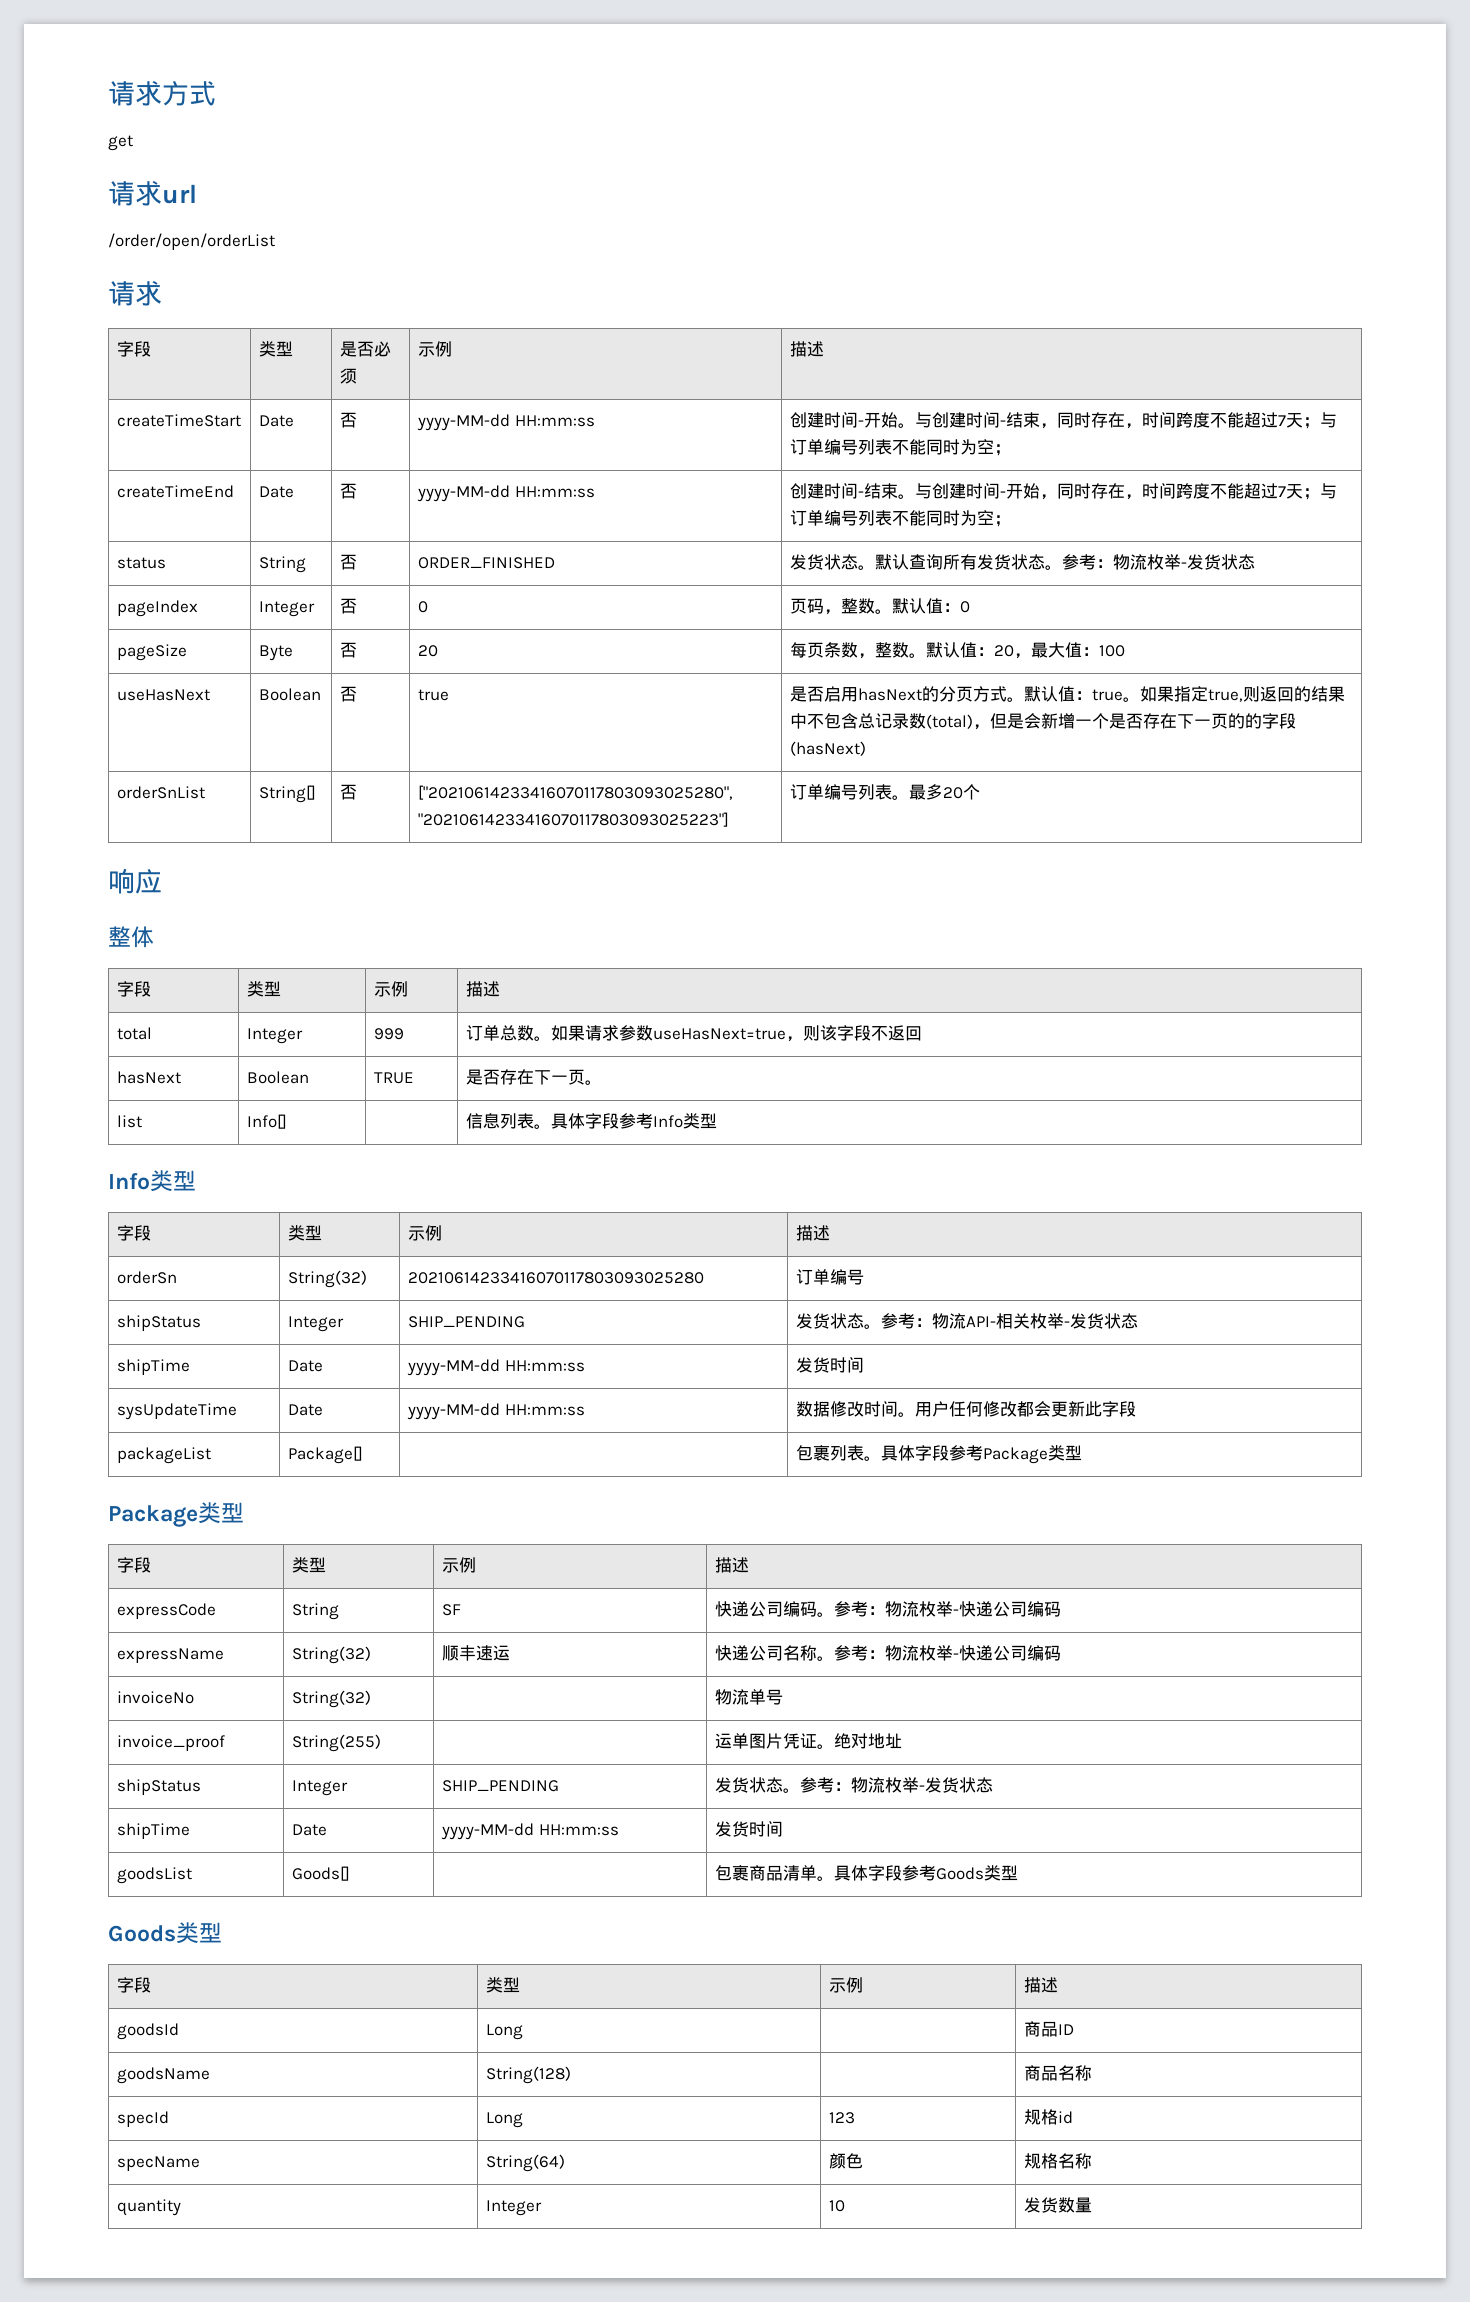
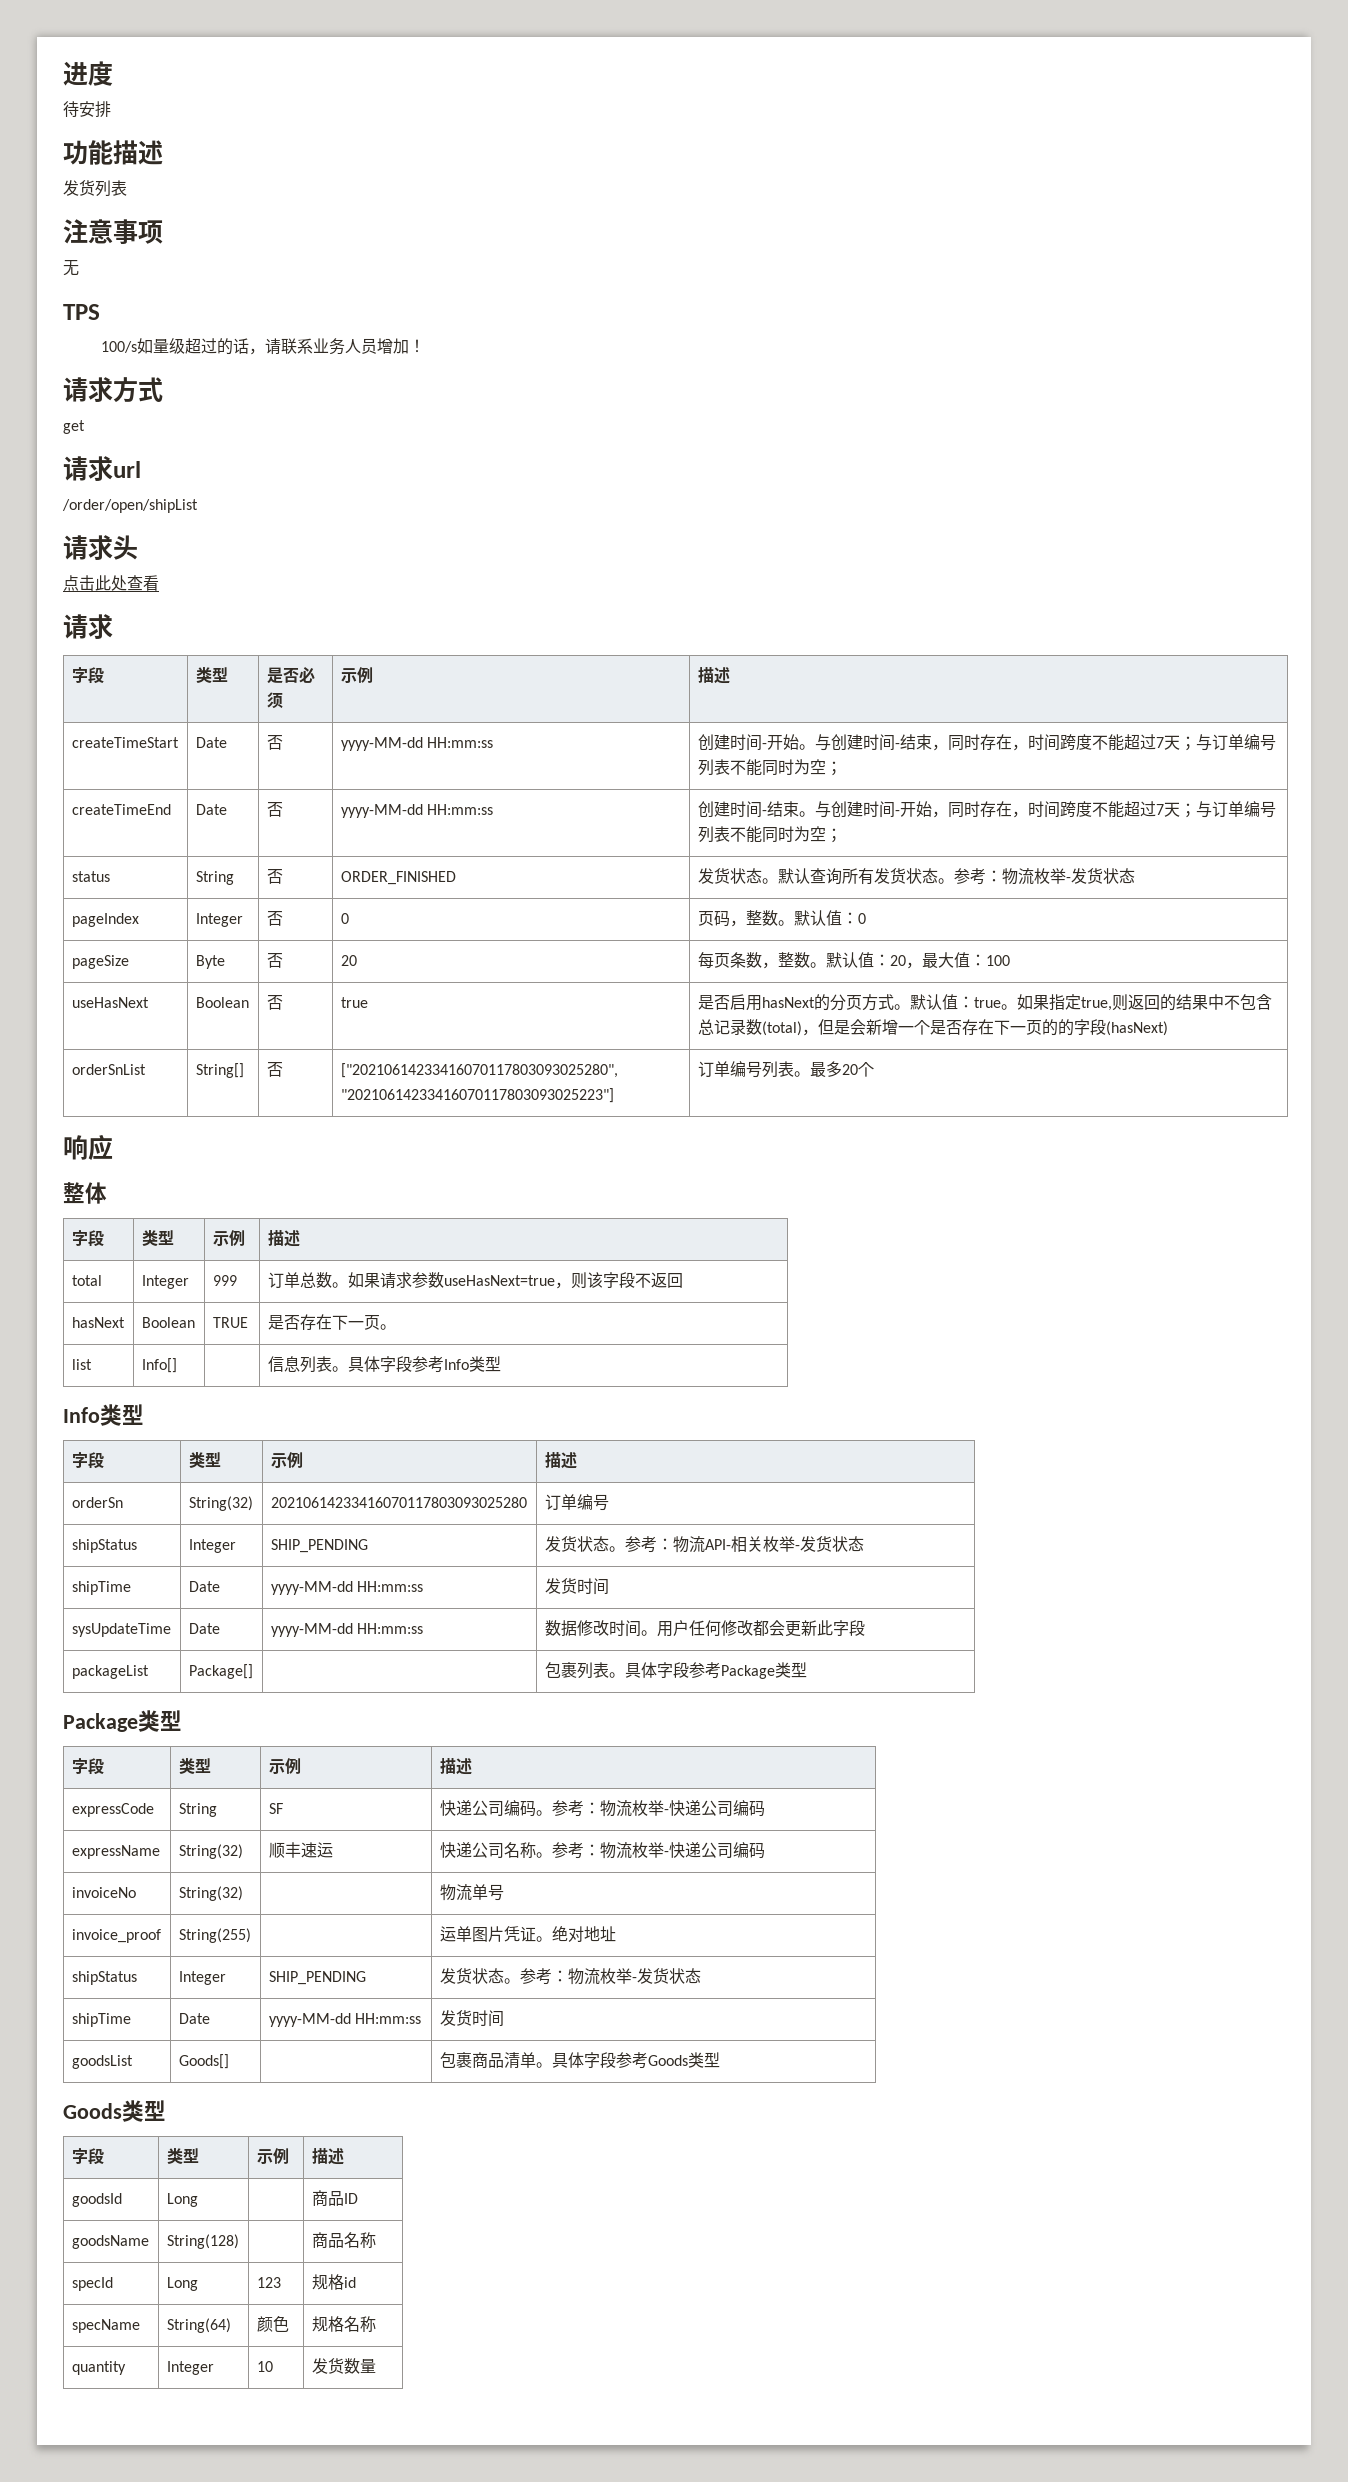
(108, 93) none -> [63,61,113,86] [63,101,111,118] [63,140,163,165] [63,180,127,197] [63,219,163,244] [63,260,79,276] [63,304,100,320] [101,338,426,355] 进度 // 待安排 // 功能描述 // 发货列表 // 注意事项 // 无 // TPS // 100/s如量级超过的话，请联系业务人员增加！ //
[108,233,275,250] /order/open/orderList -> [62,499,198,513] [63,535,138,561] [63,575,159,591] /order/open/shipList // 请求头 // 点击此处查看

